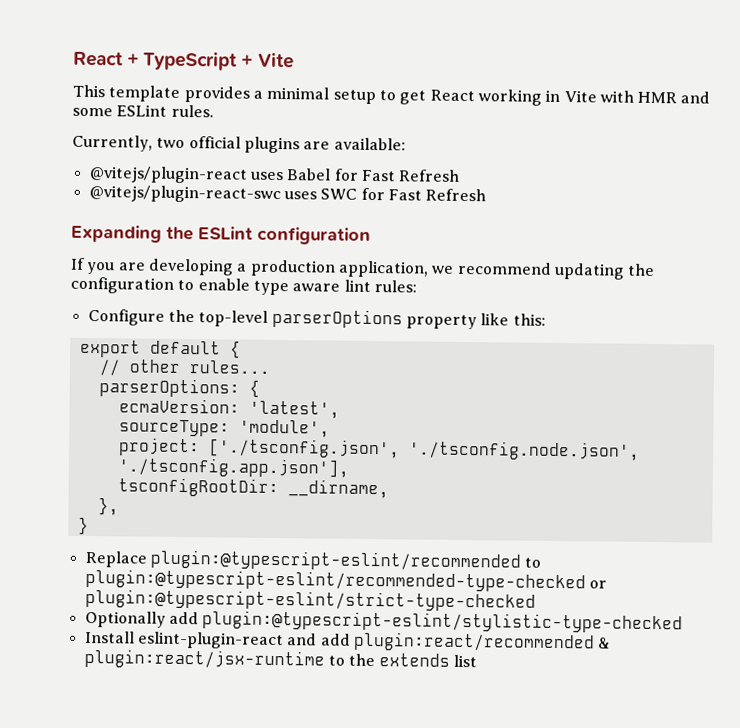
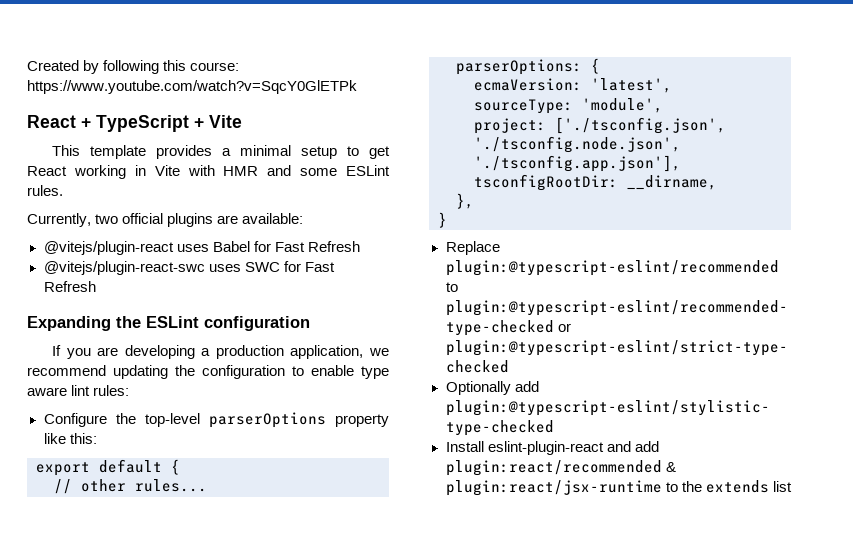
(73, 59) none -> [27,60,240,74] [27,80,357,94] Created by following this course: https://www.youtube.com/watch?v=SqcY0GlETPk //

